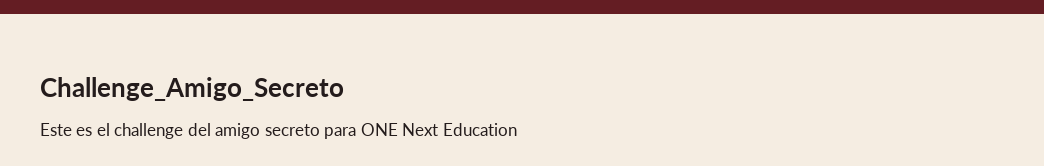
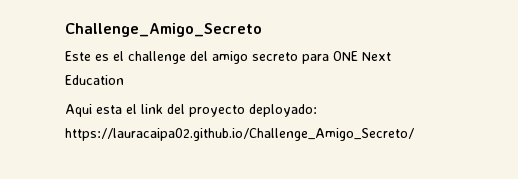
(517, 129) none -> [65,104,317,117] [65,128,414,141] // Aqui esta el link del proyecto deployado: https://lauracaipa02.github.io/Challenge_Amigo_Secreto/

